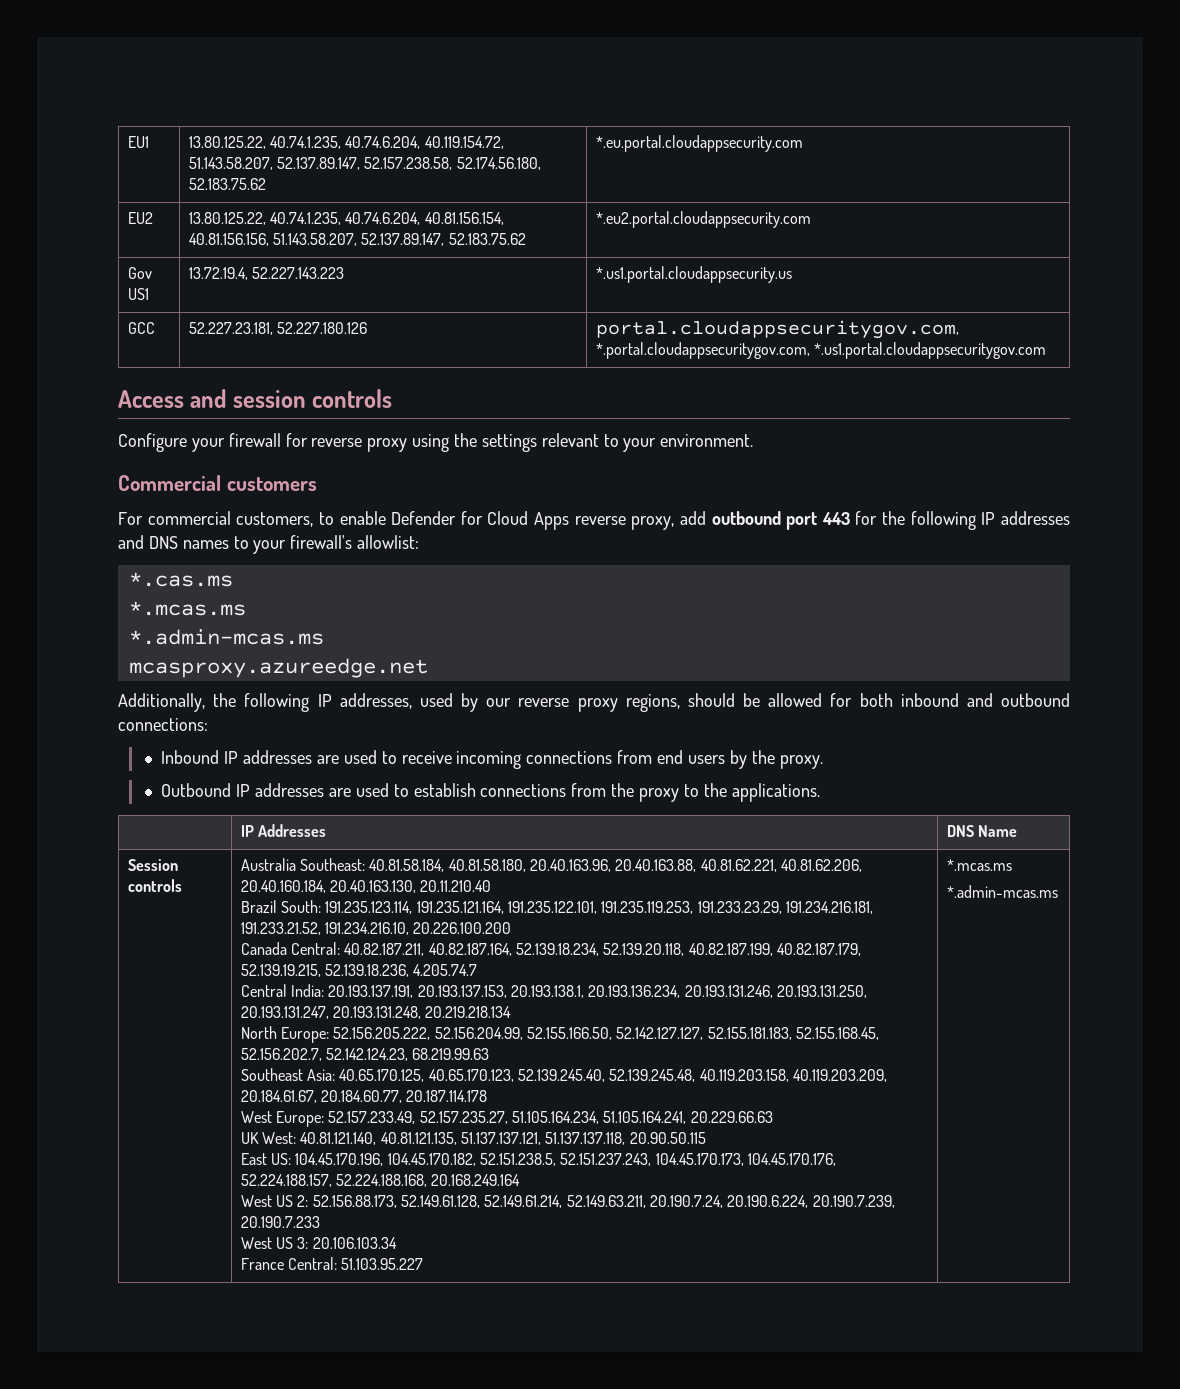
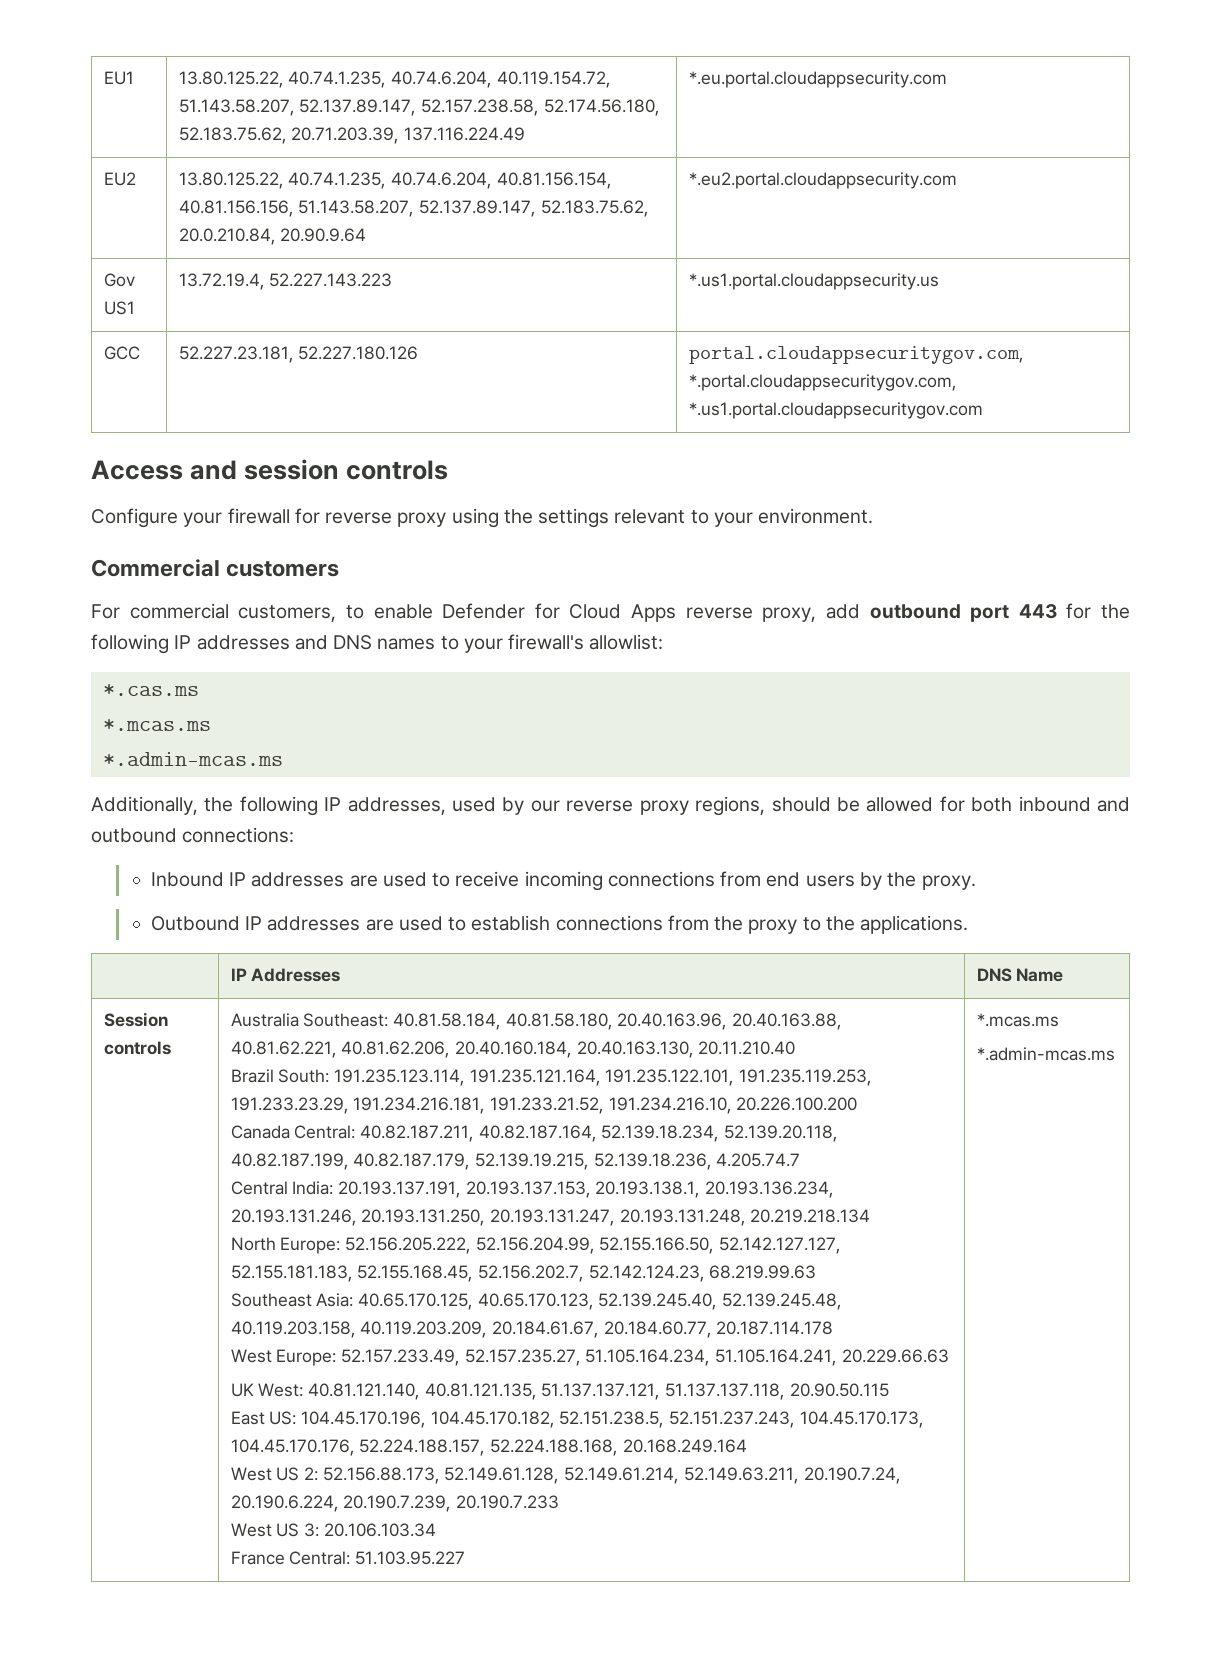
[188,178,266,190] 52.183.75.62 -> [178,127,526,144] 52.183.75.62, 20.71.203.39, 137.116.224.49
[448,233,526,245] 52.183.75.62 -> [540,200,649,217] [178,228,367,245] 52.183.75.62, 20.0.210.84, 20.90.9.64
[128,658,428,678] // mcasproxy.azureedge.net -> (283, 759) none

